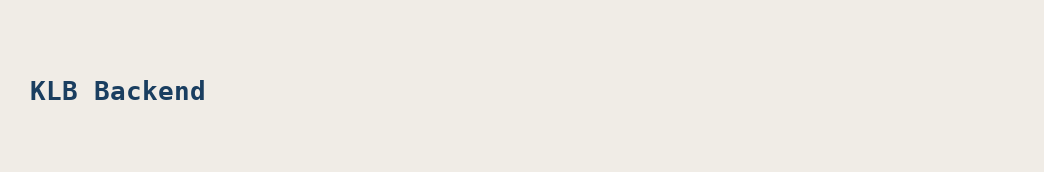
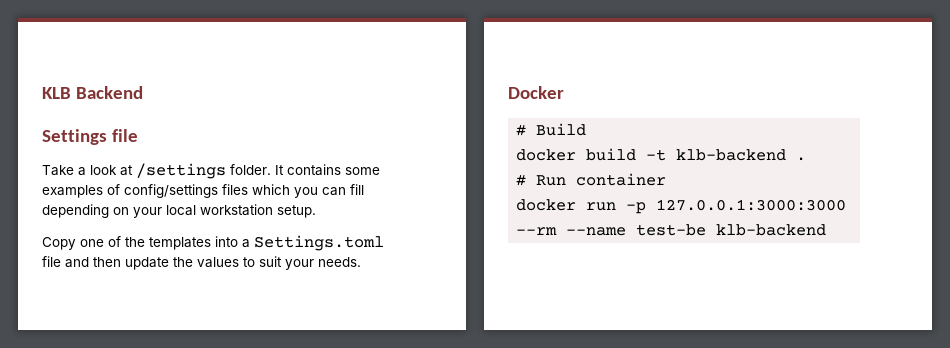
(206, 90) none -> [42,129,139,145] [42,163,380,179] [42,184,364,198] [42,204,316,218] [42,235,384,251] [42,256,361,270] [508,86,564,99] [516,123,587,136] [516,148,807,161] [516,173,667,186] [516,199,847,214] [516,224,827,236] // Settings file // Take a look at /settings folder. It contains some examples of config/settings files which you can fill depending on your local workstation setup. // Copy one of the templates into a Settings.toml file and then update the values to suit your needs. // Docker // # Build // docker build -t klb-backend . // # Run container // docker run -p 127.0.0.1:3000:3000 --rm --name test-be klb-backend

